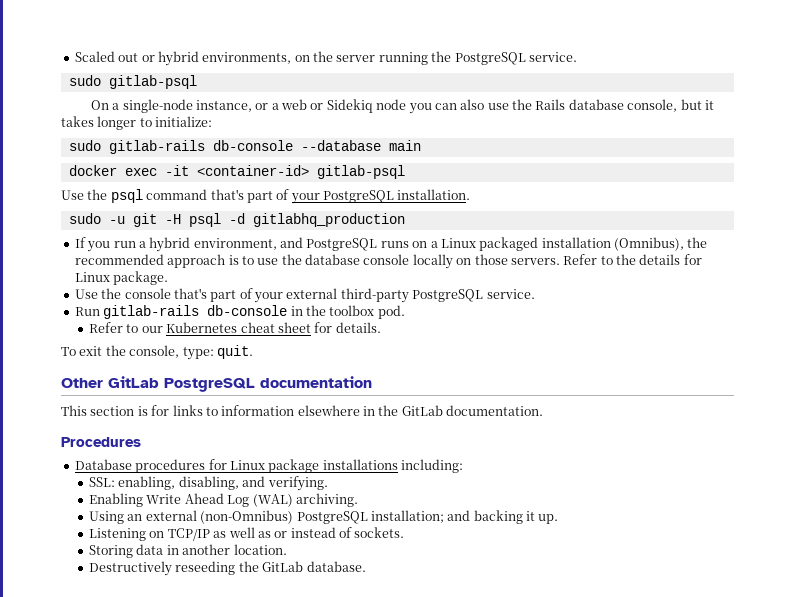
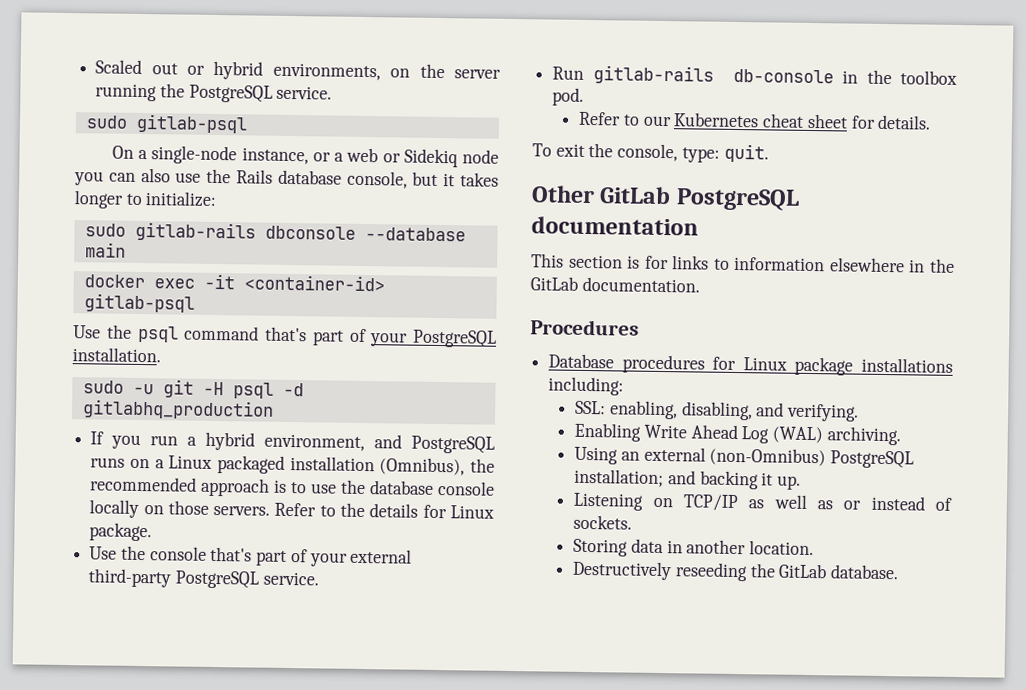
[212,140,293,151] db-console -> [264,225,356,240] dbconsole

